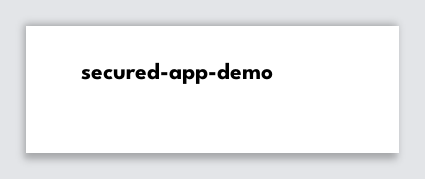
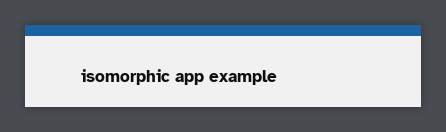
[81,62,273,84] secured-app-demo -> [81,69,277,85] isomorphic app example

